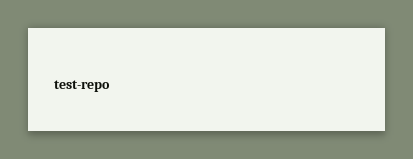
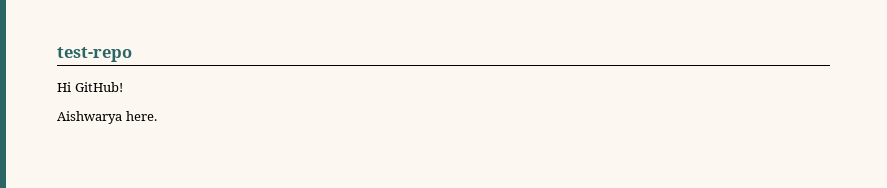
(110, 86) none -> [57,82,123,92] [57,111,157,124] // Hi GitHub! // Aishwarya here.

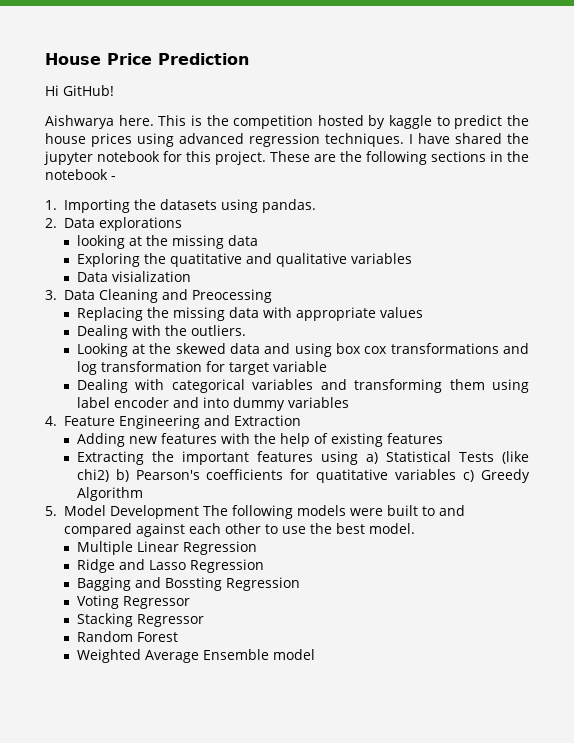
[57,47,132,62] test-repo -> [45,53,249,65] House Price Prediction
(157, 116) none -> [158,115,529,129] [45,133,529,147] [44,151,529,165] [45,169,116,180] [45,199,316,213] [45,217,182,231] [76,235,258,249] [76,253,412,267] [76,271,191,282] [45,289,272,303] [76,307,423,321] [76,325,246,339] [76,343,529,357] [76,361,327,375] [76,379,529,393] [76,397,349,411] [45,415,301,429] [76,433,443,447] [76,451,530,465] [76,469,531,483] [76,487,143,501] [45,505,465,519] [64,523,415,537] [76,541,257,555] [76,559,264,573] [76,577,300,591] [76,595,190,609] [76,613,204,627] [76,631,178,642] [76,649,315,663] This is the competition hosted by kaggle to predict the house prices using advanced regression techniques. I have shared the jupyter notebook for this project. These are the following sections in the notebook - // 1. Importing the datasets using pandas. // 2. Data explorations // looking at the missing data // Exploring the quatitative and qualitative variables // Data visialization // 3. Data Cleaning and Preocessing // Replacing the missing data with appropriate values // Dealing with the outliers. // Looking at the skewed data and using box cox transformations and log transformation for target variable // Dealing with categorical variables and transforming them using label encoder and into dummy variables // 4. Feature Engineering and Extraction // Adding new features with the help of existing features // Extracting the important features using a) Statistical Tests (like chi2) b) Pearson's coefficients for quatitative variables c) Greedy Algorithm // 5. Model Development The following models were built to and compared against each other to use the best model. // Multiple Linear Regression // Ridge and Lasso Regression // Bagging and Bossting Regression // Voting Regressor // Stacking Regressor // Random Forest // Weighted Average Ensemble model

